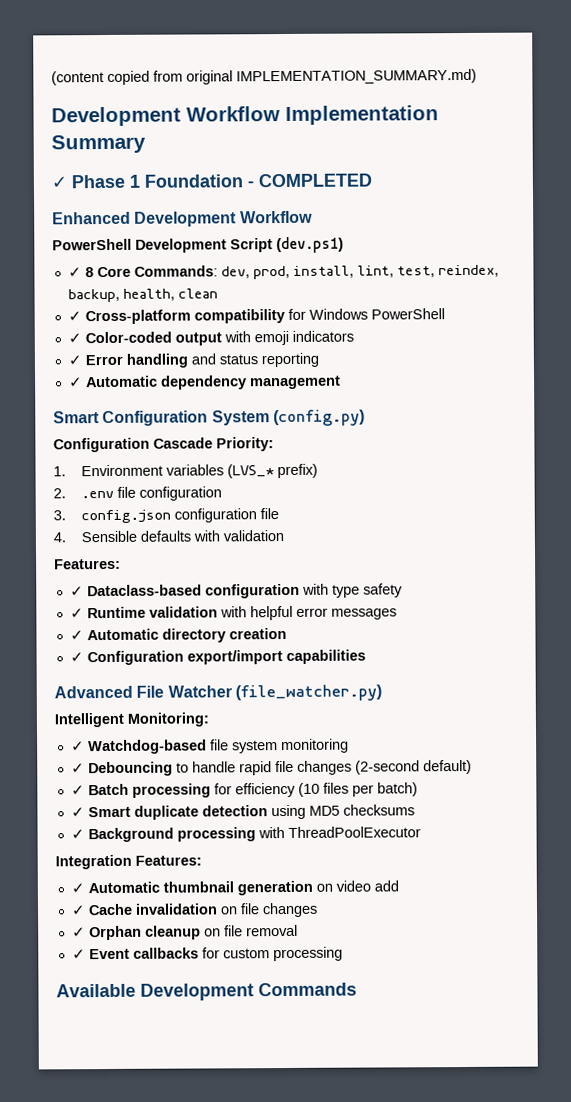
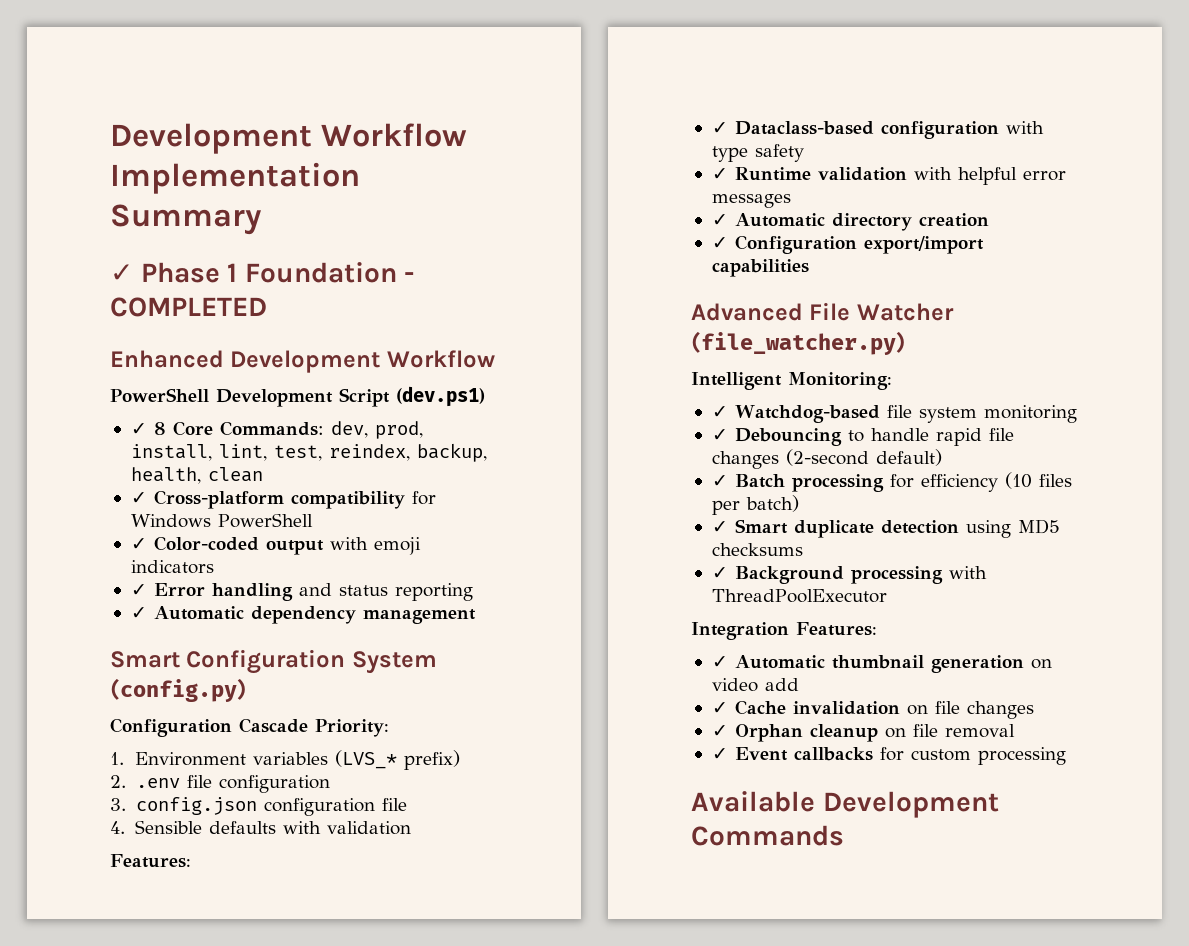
[51,68,477,86] (content copied from original IMPLEMENTATION_SUMMARY.md) // -> (110, 138) none

